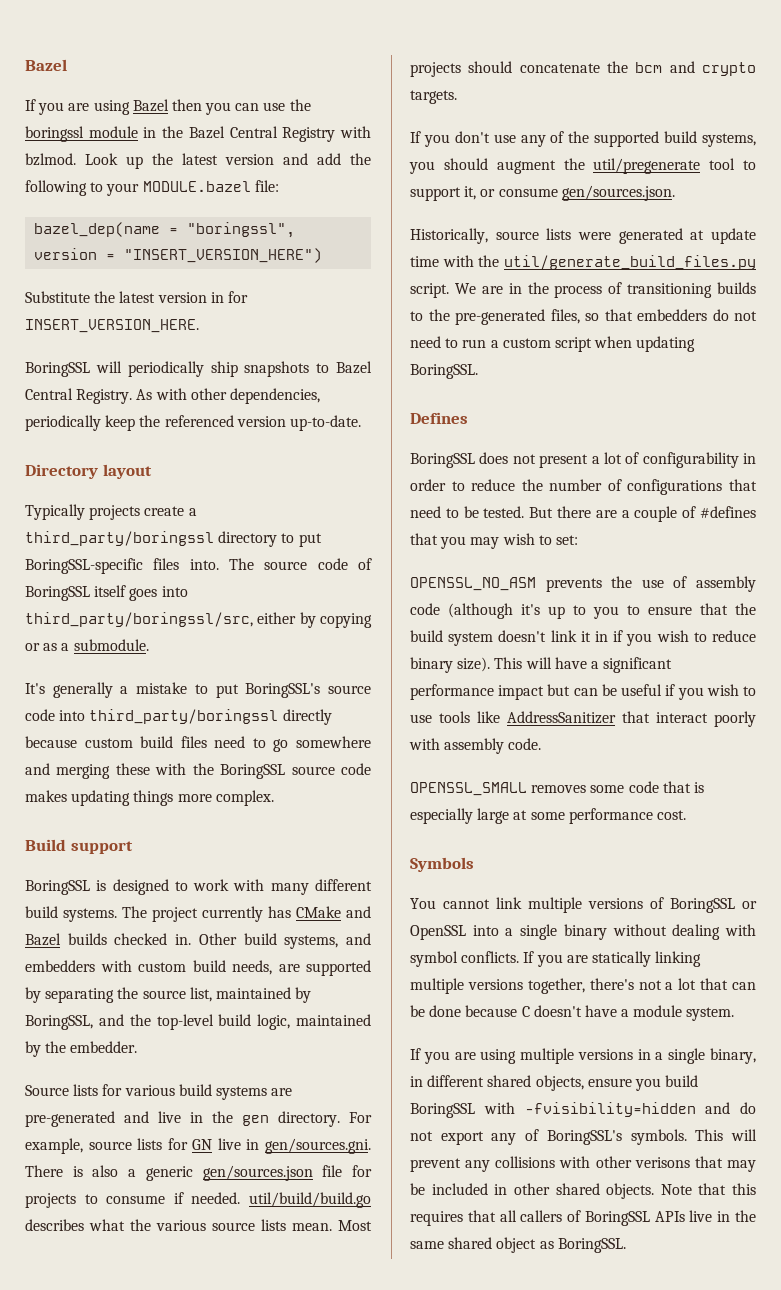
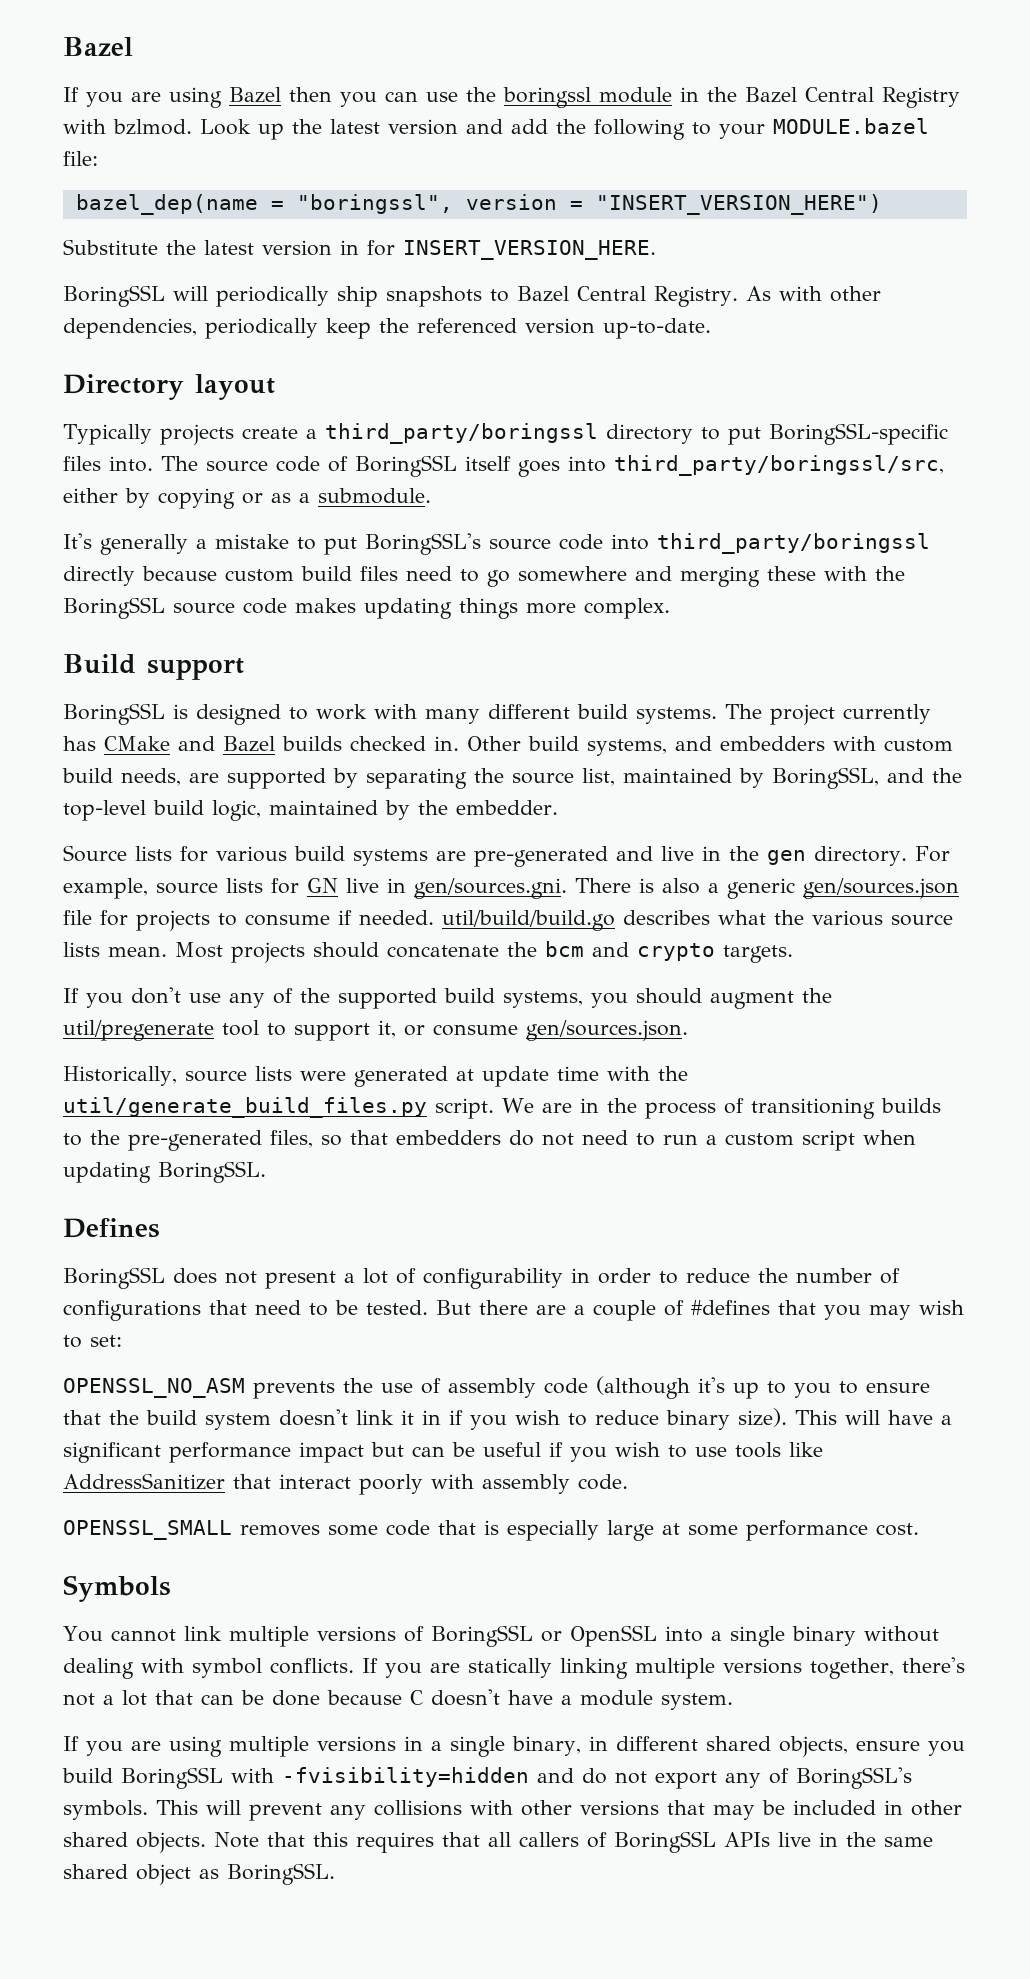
[634,1157,690,1168] verisons -> [580,1800,659,1816] versions

